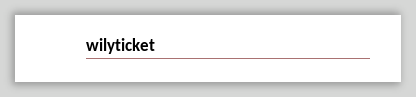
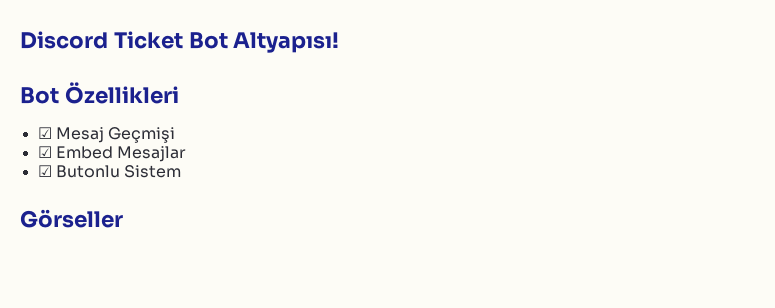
[86,38,155,54] wilyticket -> [20,31,340,53] [20,82,179,104] [37,127,176,143] [37,146,187,162] [37,165,182,178] [20,209,123,228] Discord Ticket Bot Altyapısı! // Bot Özellikleri // ☑ Mesaj Geçmişi // ☑ Embed Mesajlar // ☑ Butonlu Sistem // Görseller

